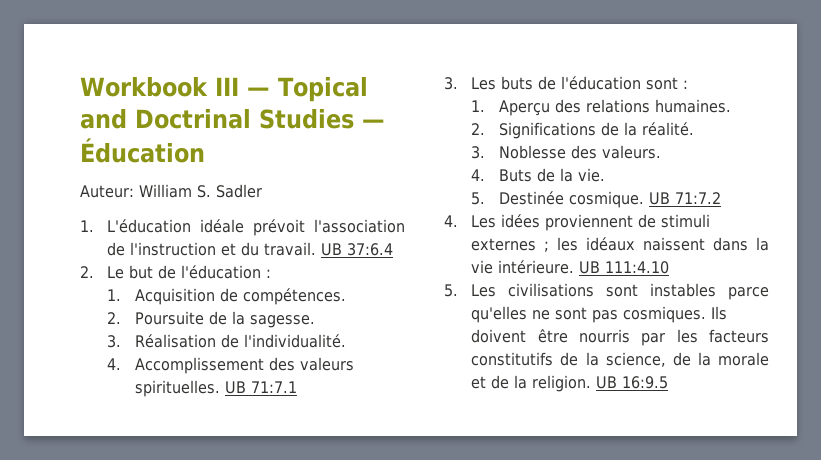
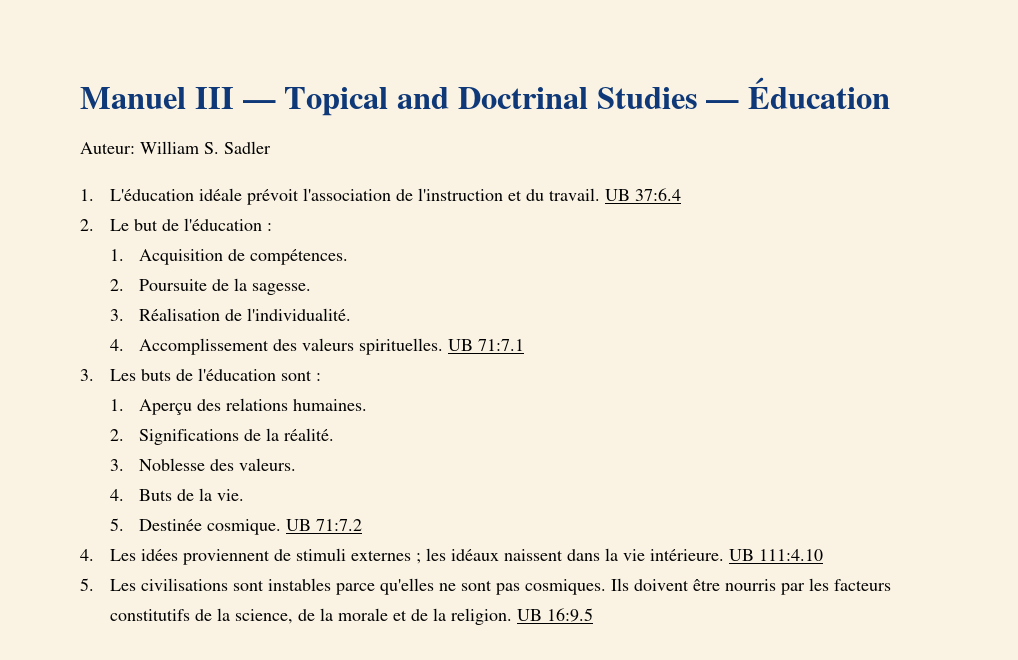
[80,77,208,97] Workbook -> [80,87,186,109] Manuel

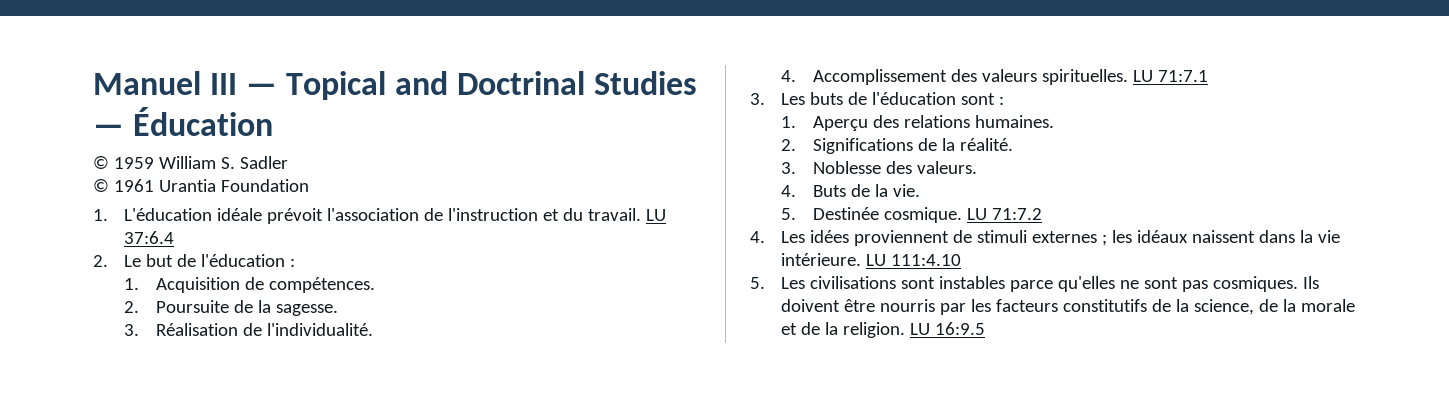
[80,142,135,154] Auteur: -> [93,156,154,169] © 1959
(271, 147) none -> [93,179,309,192] // © 1961 Urantia Foundation
[604,189,630,201] UB -> [646,209,667,221] LU
[448,339,474,351] UB -> [1132,70,1153,82] LU
[286,519,312,531] UB -> [966,208,987,220] LU
[728,549,754,561] UB -> [866,254,887,266] LU
[516,609,542,621] UB -> [910,323,931,335] LU

